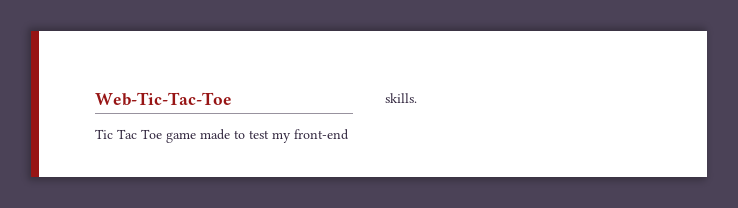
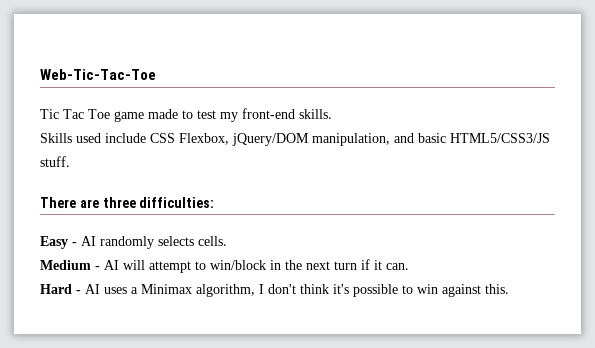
(417, 98) none -> [40,133,550,146] [40,156,70,167] [40,197,215,208] [40,236,227,249] [40,259,409,273] [40,284,509,297] // Skills used include CSS Flexbox, jQuery/DOM manipulation, and basic HTML5/CSS3/JS stuff. // There are three difficulties: // Easy - AI randomly selects cells. // Medium - AI will attempt to win/block in the next turn if it can. // Hard - AI uses a Minimax algorithm, I don't think it's possible to win against this.

